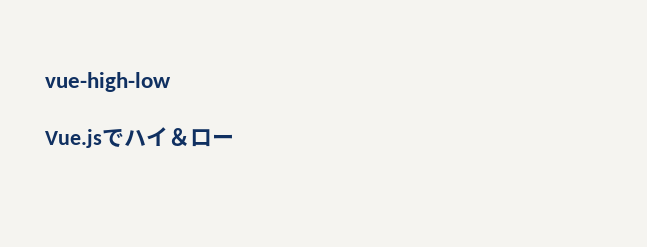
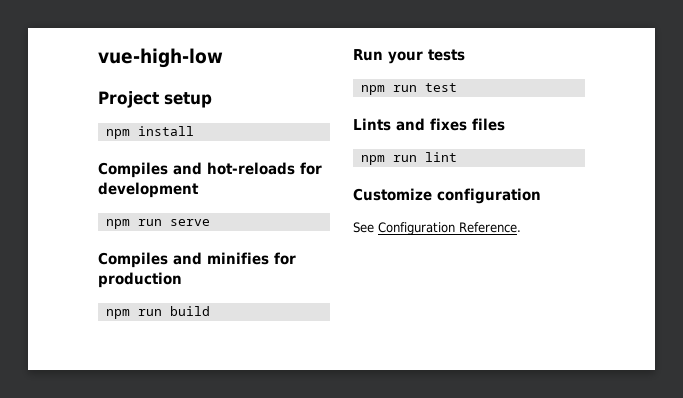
[45,127,234,148] Vue.jsでハイ＆ロー -> [98,91,212,108] [105,126,194,139] [98,162,322,178] [98,182,199,198] [105,219,210,229] [98,252,296,268] [98,272,182,288] [105,306,210,319] [353,49,465,64] [360,83,457,95] [353,118,505,131] [360,152,457,165] [353,188,541,204] [353,222,521,235] Project setup // npm install // Compiles and hot-reloads for development // npm run serve // Compiles and minifies for production // npm run build // Run your tests // npm run test // Lints and fixes files // npm run lint // Customize configuration // See Configuration Reference.

